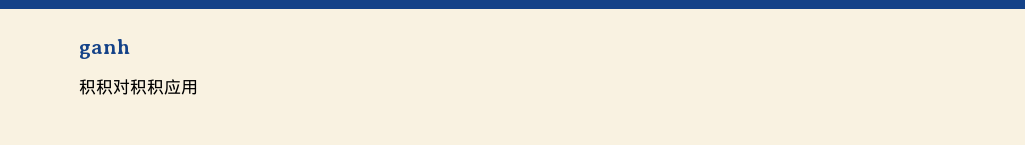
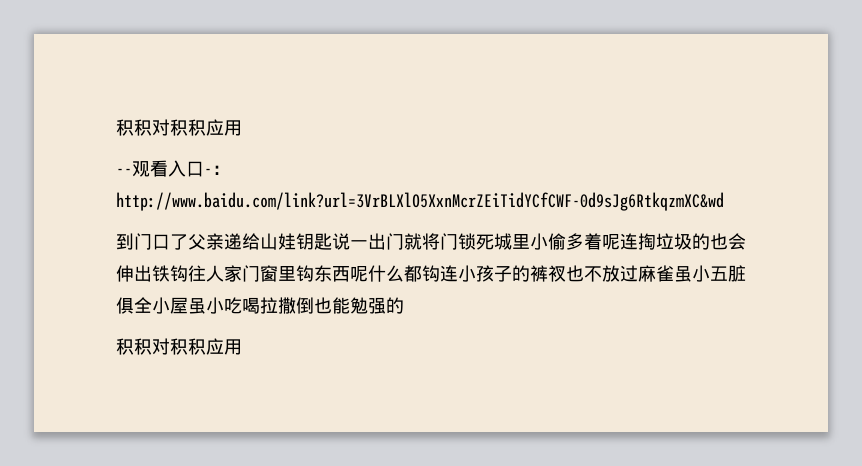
[79,39,130,59] ganh -> [116,119,242,136] [116,160,230,177] [116,192,724,211] [116,233,746,250] [116,265,746,282] [116,297,404,314] 积积对积积应用 // --观看入口-：http://www.baidu.com/link?url=3VrBLXlO5XxnMcrZEiTidYCfCWF-0d9sJg6RtkqzmXC&wd // 到门口了父亲递给山娃钥匙说一出门就将门锁死城里小偷多着呢连掏垃圾的也会伸出铁钩往人家门窗里钩东西呢什么都钩连小孩子的裤衩也不放过麻雀虽小五脏俱全小屋虽小吃喝拉撒倒也能勉强的

